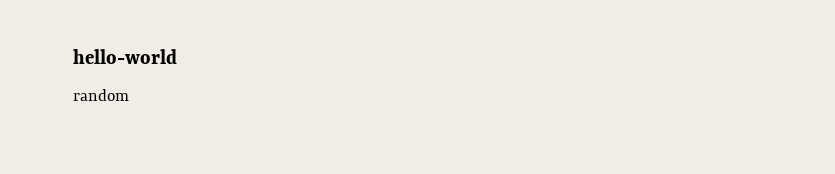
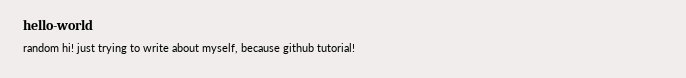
(129, 95) none -> [62,43,355,54] hi! just trying to write about myself, because github tutorial!

